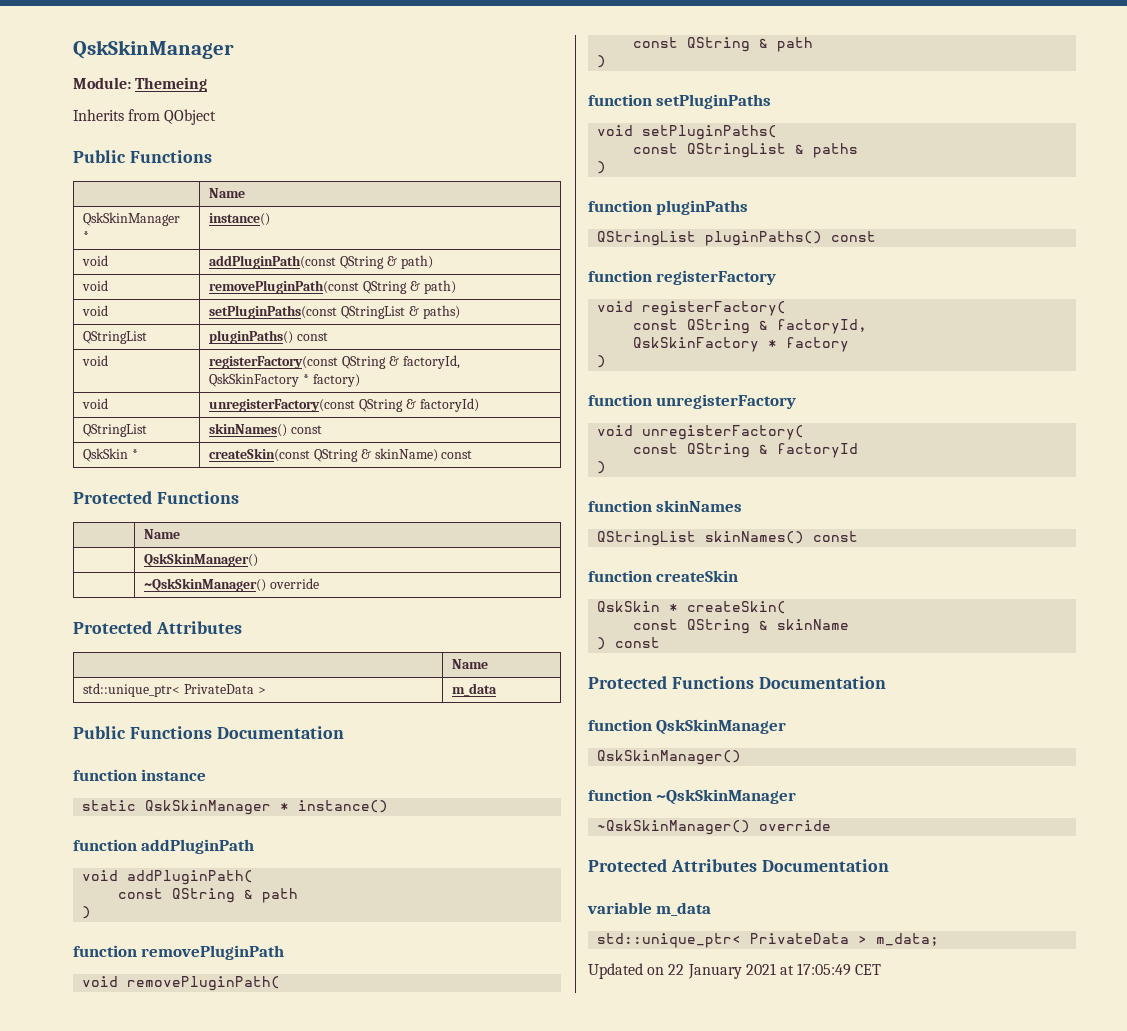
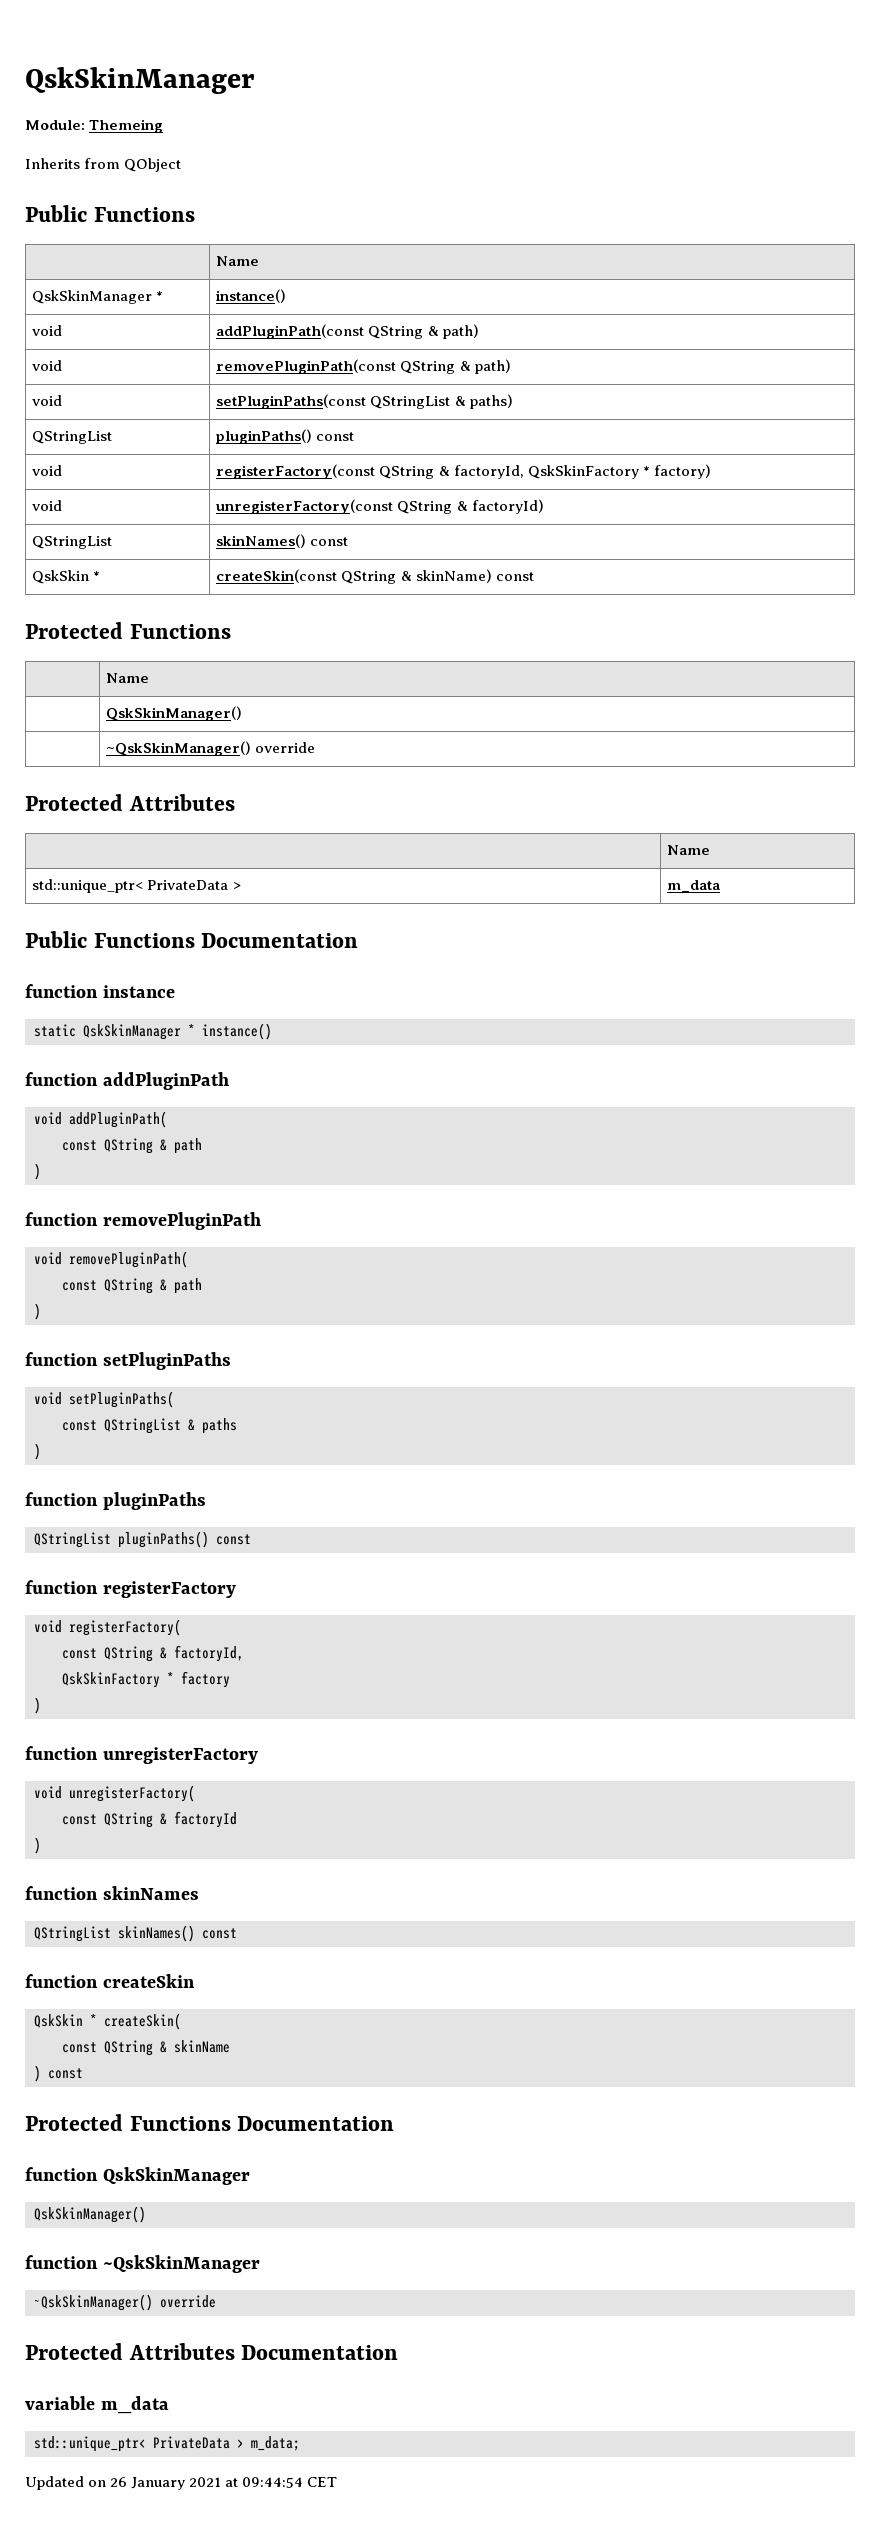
[668,964,685,975] 22 -> [110,2477,128,2487] 26
[797,963,852,976] 17:05:49 -> [242,2477,304,2488] 09:44:54

